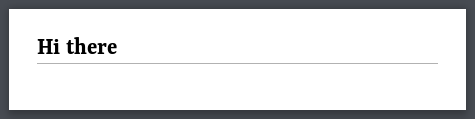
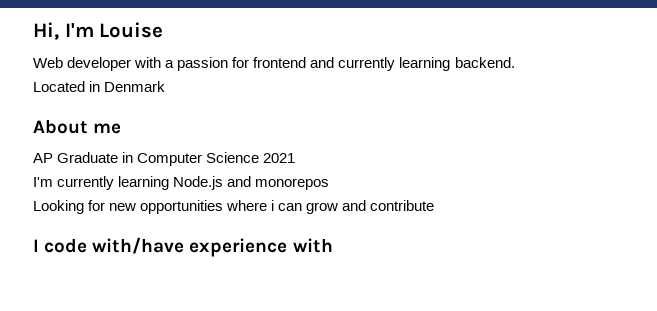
[37,37,118,54] Hi there -> [33,22,164,40] [33,57,515,71] [33,81,166,92] [33,119,122,134] [33,152,296,166] [33,176,330,190] [33,200,435,214] [33,237,333,257] Hi, I'm Louise // Web developer with a passion for frontend and currently learning backend. // Located in Denmark // About me // AP Graduate in Computer Science 2021 // I'm currently learning Node.js and monorepos // Looking for new opportunities where i can grow and contribute // I code with/have experience with

